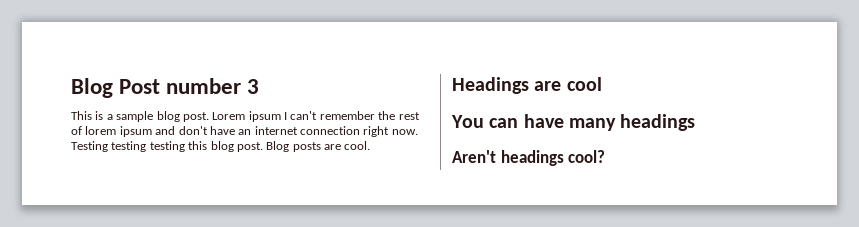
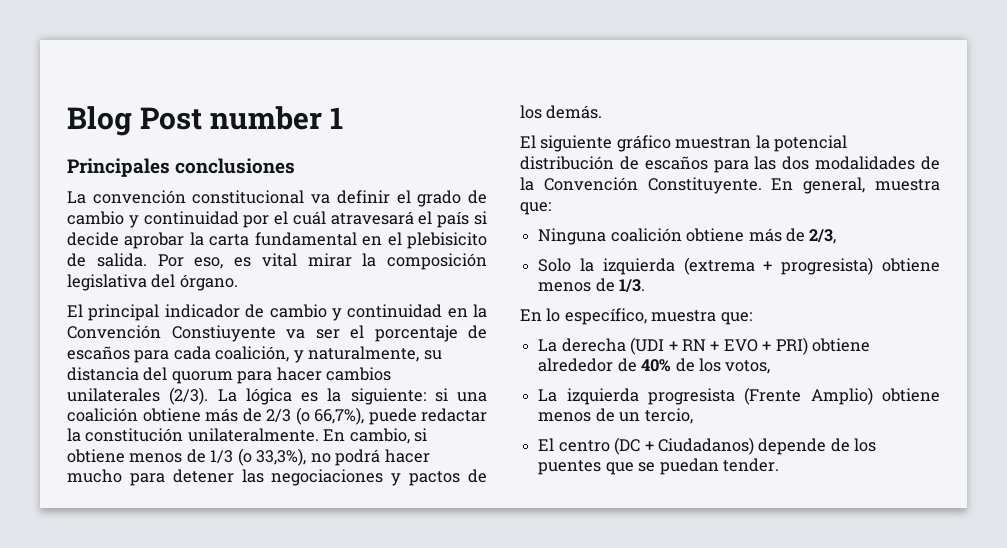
[247,79,260,94] [71,111,420,122] [71,126,418,137] [71,141,371,152] [452,77,602,94] [451,114,696,131] [452,150,606,166] 3 // This is a sample blog post. Lorem ipsum I can't remember the rest of lorem ipsum and don't have an internet connection right now. Testing testing testing this blog post. Blog posts are cool. // Headings are cool // You can have many headings // Aren't headings cool? -> [330,107,344,129] [67,158,296,177] [67,190,488,207] [67,211,487,228] [67,232,487,249] [67,253,487,270] [67,274,238,291] [67,304,487,321] [67,325,487,342] [67,346,442,363] [67,367,392,384] [67,387,487,405] [67,407,487,425] [67,428,428,444] [67,448,430,466] [67,469,487,486] [520,105,603,119] [520,135,848,152] [520,156,940,173] [520,177,940,194] [520,202,551,215] [538,228,837,245] [538,257,940,275] [538,278,646,293] [520,308,752,325] [538,337,871,355] [538,358,771,374] [538,387,940,405] [538,408,693,424] [538,437,877,455] [538,458,779,475] 1 // Principales conclusiones // La convención constitucional va definir el grado de cambio y continuidad por el cuál atravesará el país si decide aprobar la carta fundamental en el plebisicito de salida. Por eso, es vital mirar la composición legislativa del órgano. // El principal indicador de cambio y continuidad en la Convención Constiuyente va ser el porcentaje de escaños para cada coalición, y naturalmente, su distancia del quorum para hacer cambios unilaterales (2/3). La lógica es la siguiente: si una coalición obtiene más de 2/3 (o 66,7%), puede redactar la constitución unilateralmente. En cambio, si obtiene menos de 1/3 (o 33,3%), no podrá hacer mucho para detener las negociaciones y pactos de los demás. // El siguiente gráfico muestran la potencial distribución de escaños para las dos modalidades de la Convención Constituyente. En general, muestra que: // Ninguna coalición obtiene más de 2/3, // Solo la izquierda (extrema + progresista) obtiene menos de 1/3. // En lo específico, muestra que: // La derecha (UDI + RN + EVO + PRI) obtiene alrededor de 40% de los votos, // La izquierda progresista (Frente Amplio) obtiene menos de un tercio, // El centro (DC + Ciudadanos) depende de los puentes que se puedan tender.

